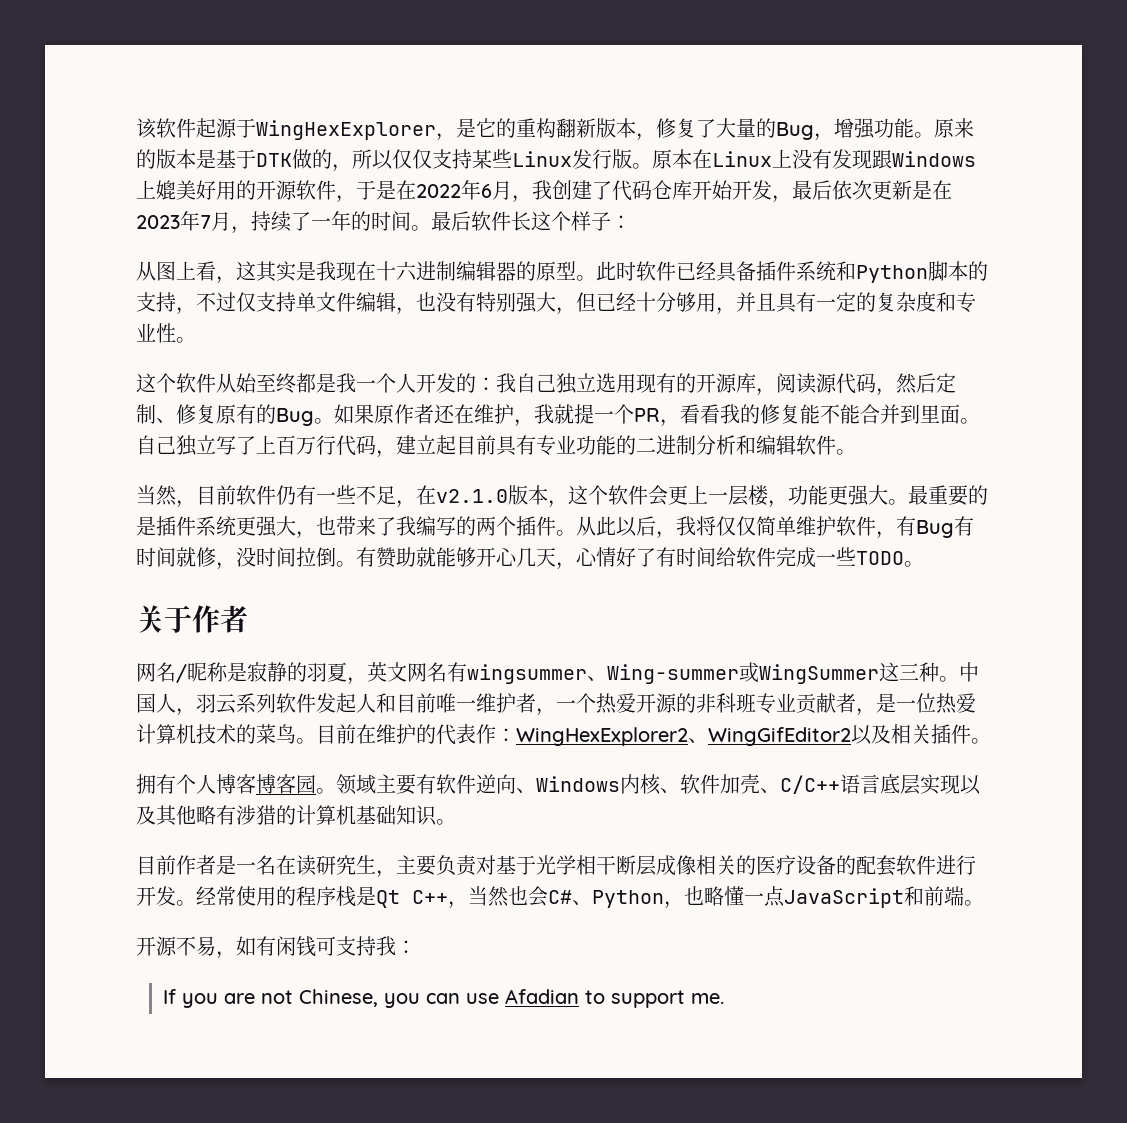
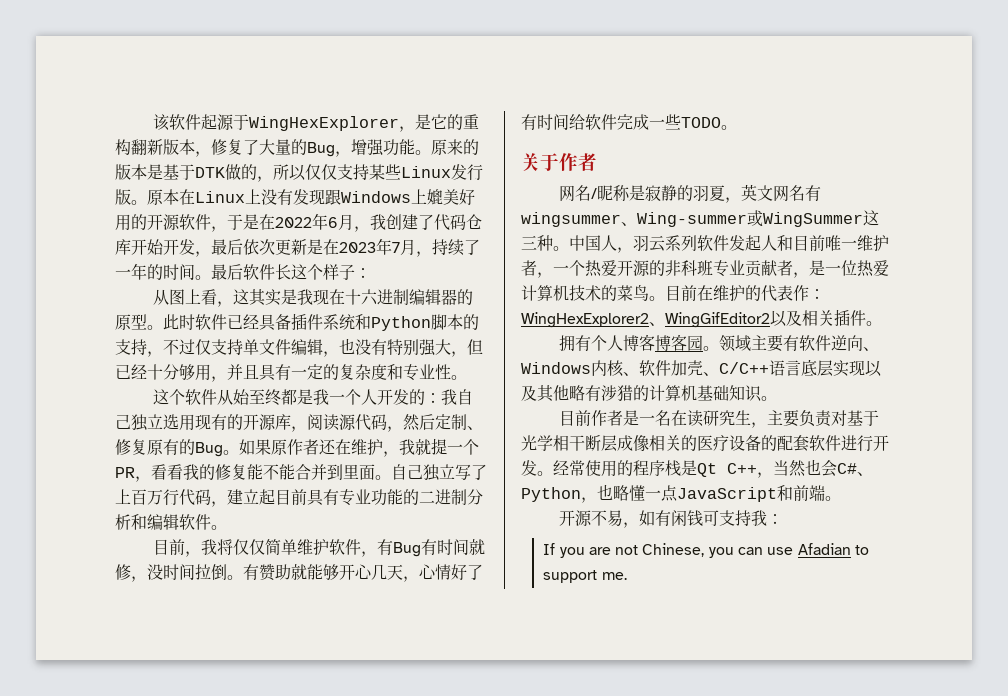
[136,485,988,508] [136,516,656,539] 当然，目前软件仍有一些不足，在v2.1.0版本，这个软件会更上一层楼，功能更强大。最重要的是插件系统更强大，也带来了我编写的两个插件。从此以后 -> [153,539,186,555] 目前

